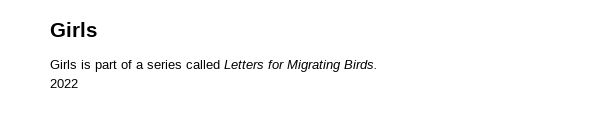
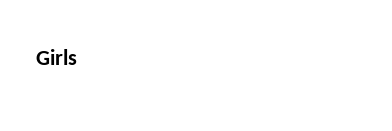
[50,22,97,37] [50,60,378,72] [50,79,78,88] Girls // Girls is part of a series called Letters for Migrating Birds. // 2022 -> [36,49,77,65] Girls

